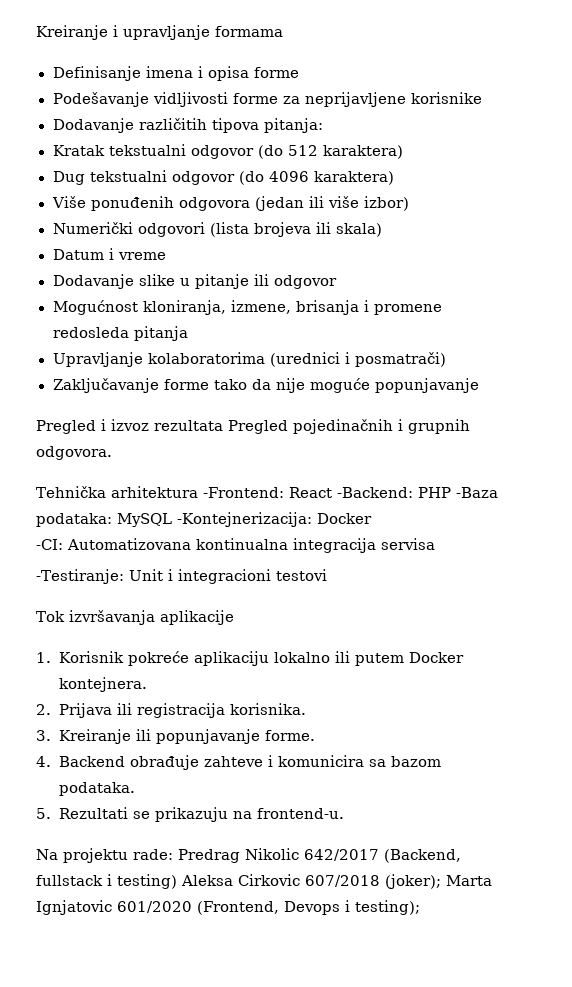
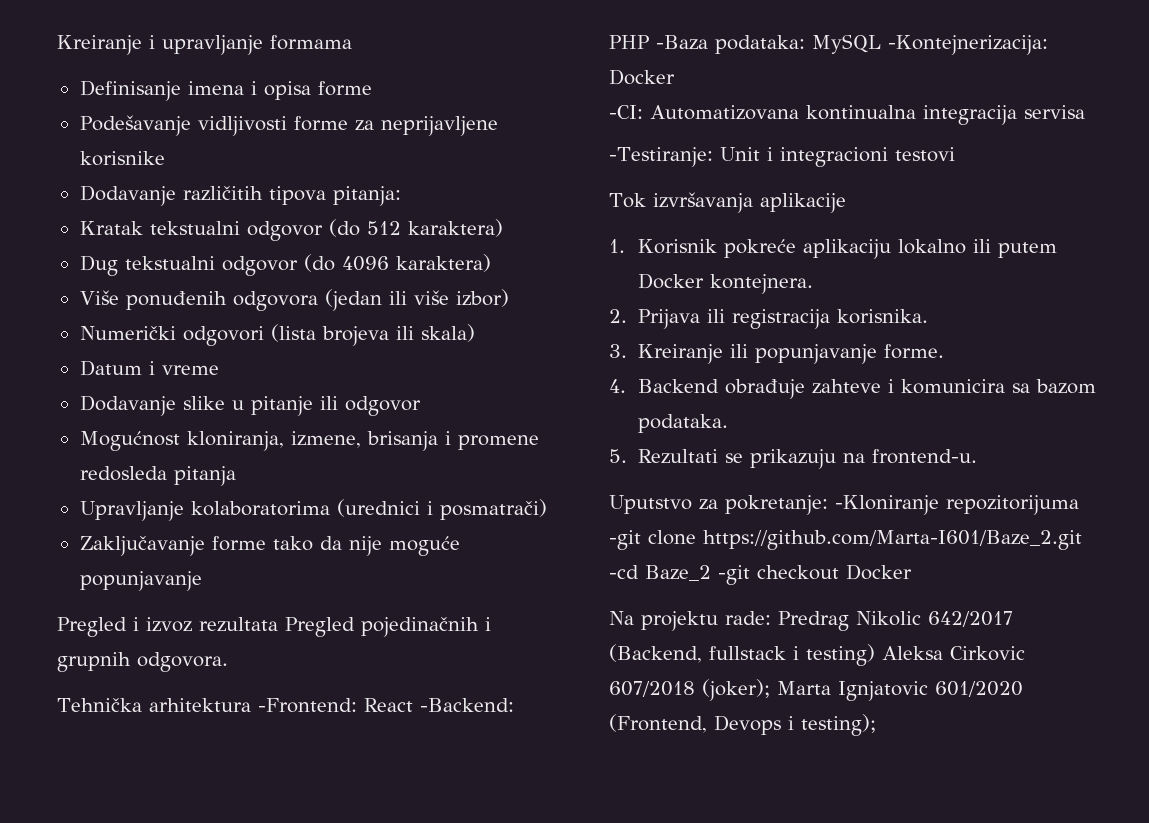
(344, 813) none -> [609,495,1079,515] [609,530,1082,550] [609,564,912,585] // Uputstvo za pokretanje: -Kloniranje repozitorijuma -git clone https://github.com/Marta-I601/Baze_2.git -cd Baze_2 -git checkout Docker

